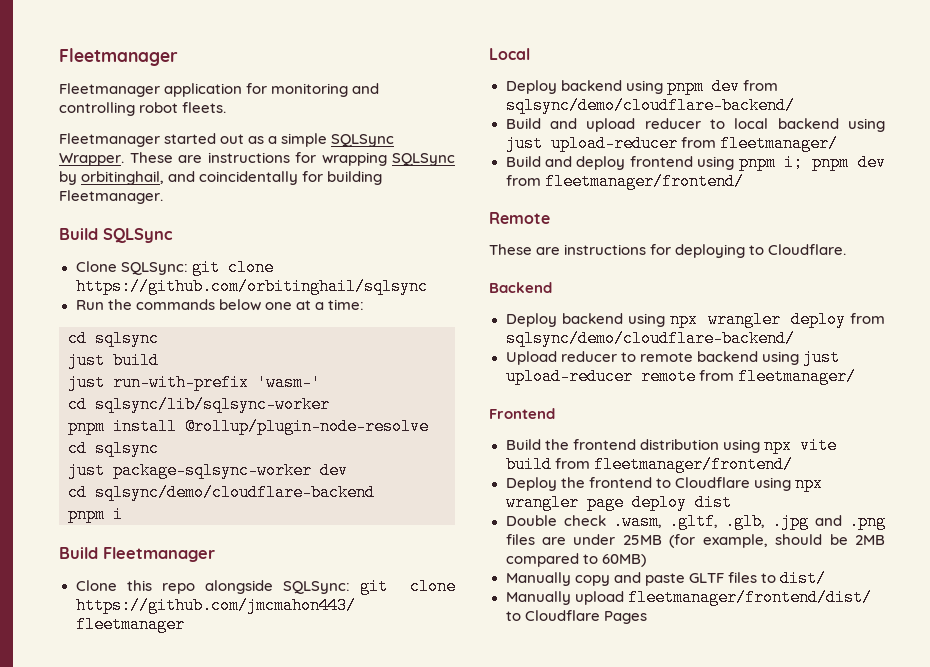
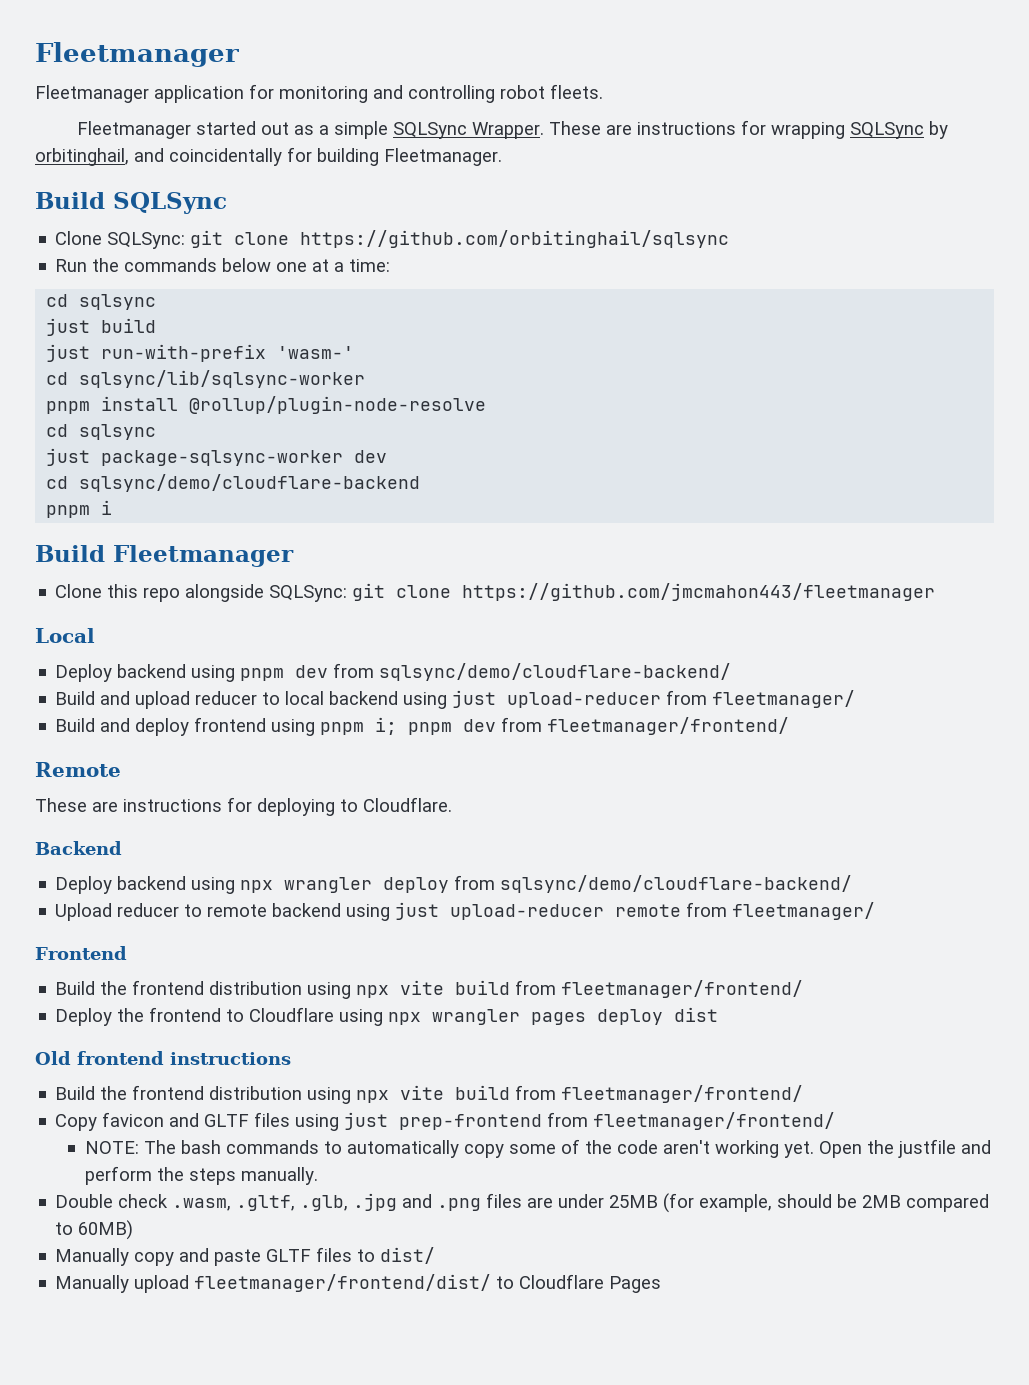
[586,494,624,511] page -> [531,1012,587,1025] pages
(732, 502) none -> [35,1051,291,1065] [55,1085,804,1104] [55,1112,836,1131] [85,1139,992,1158] [85,1166,319,1185] // Old frontend instructions // Build the frontend distribution using npx vite build from fleetmanager/frontend/ // Copy favicon and GLTF files using just prep-frontend from fleetmanager/frontend/ // NOTE: The bash commands to automatically copy some of the code aren't working yet. Open the justfile and perform the steps manually.

